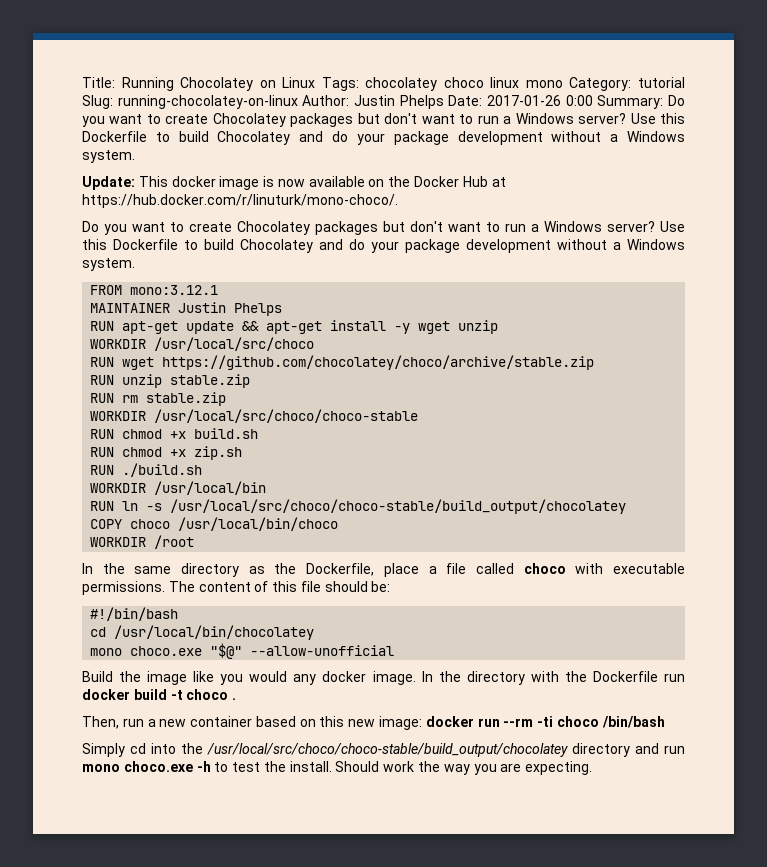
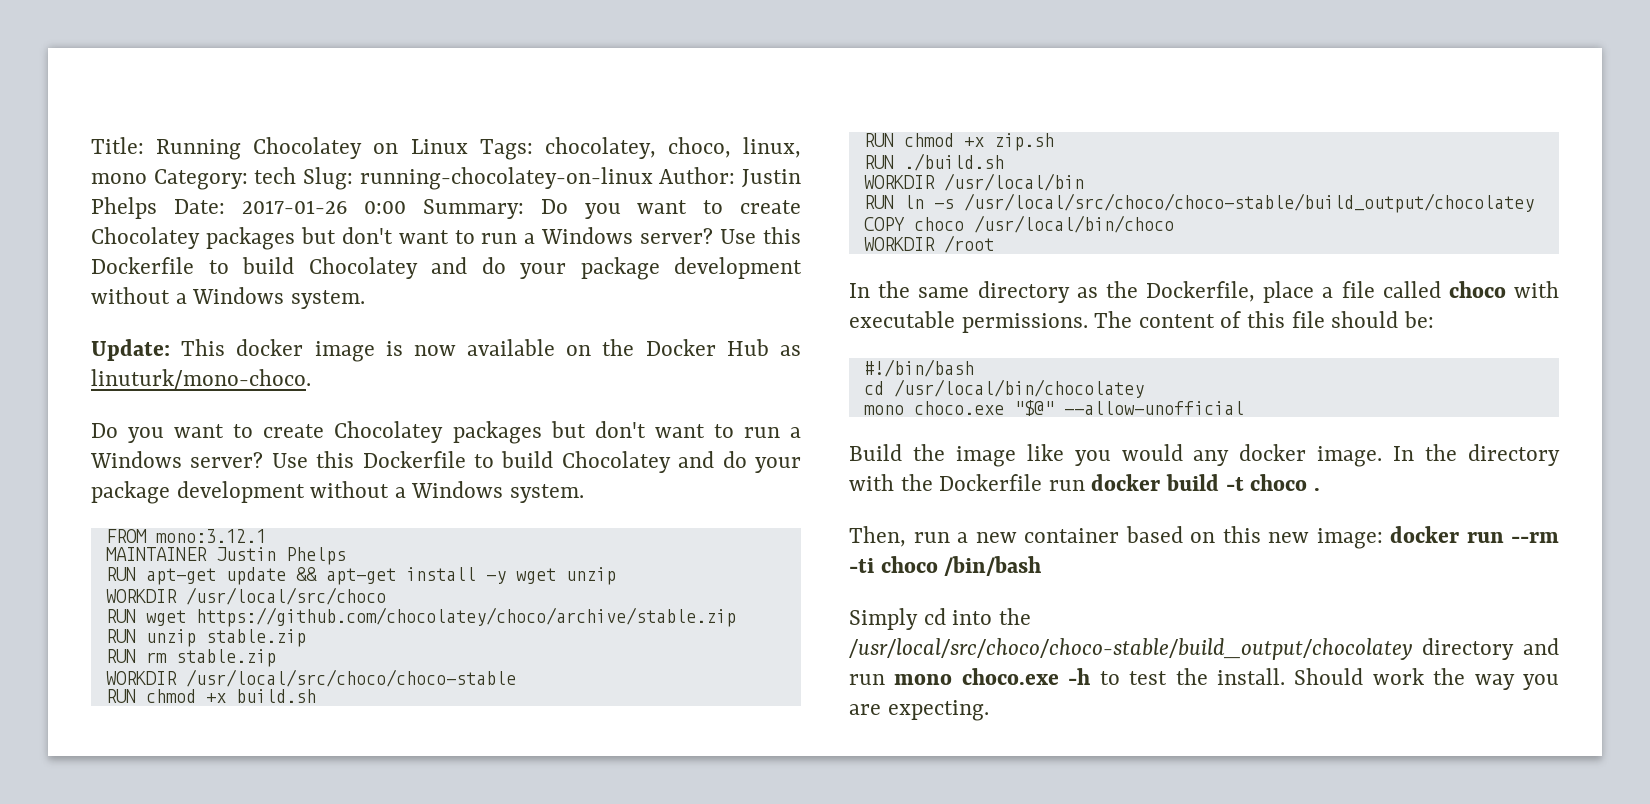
[365,77,520,91] chocolatey choco linux -> [544,137,801,159] chocolatey, choco, linux,
[638,77,685,88] tutorial -> [254,167,297,184] tech
[491,177,506,187] [82,194,398,208] at https://hub.docker.com/r/linuturk/mono-choco/. -> [779,345,801,356] [91,369,311,389] as linuturk/mono-choco.

